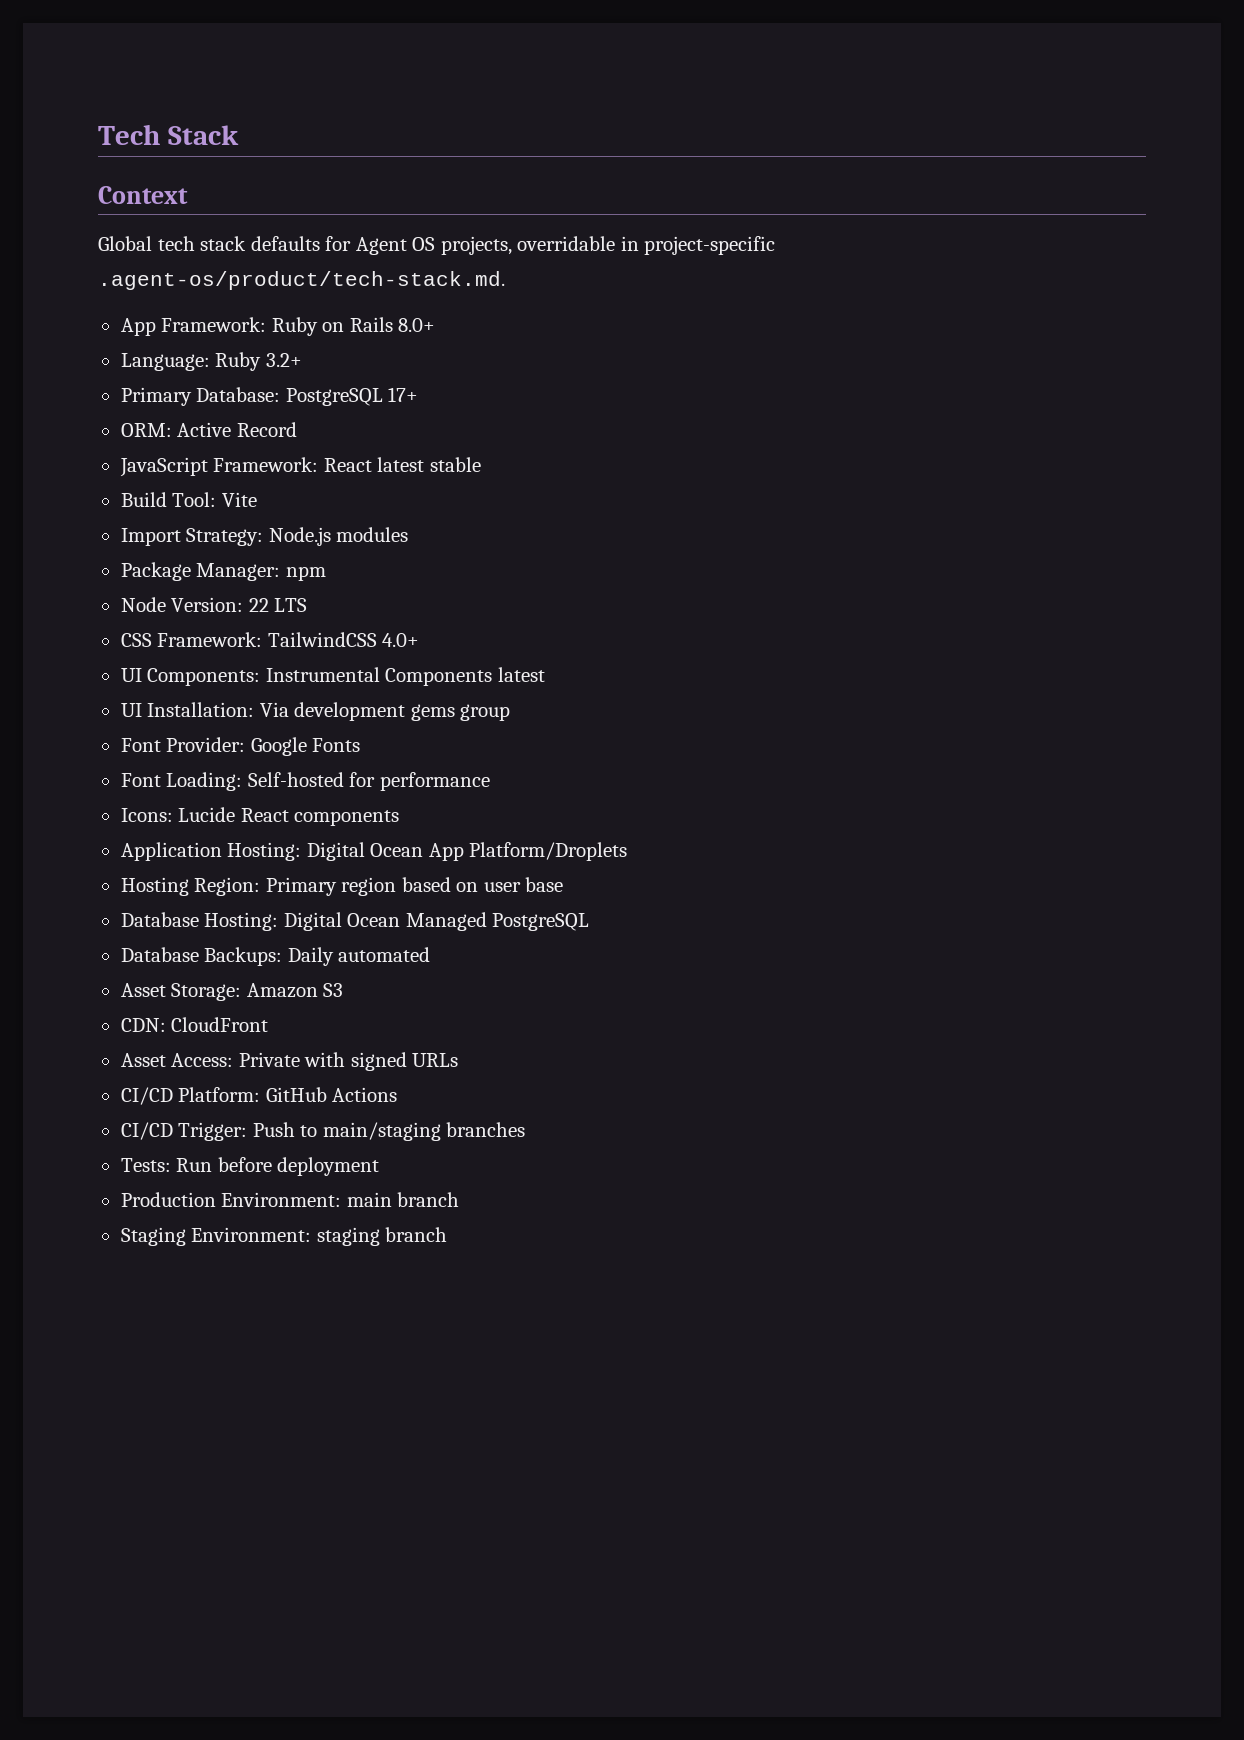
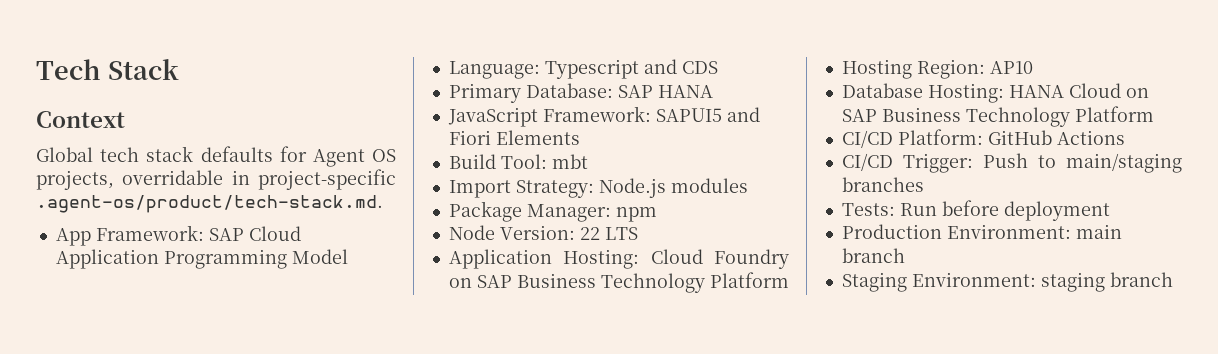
[271,317,436,336] [120,352,302,371] [120,387,419,406] [120,422,297,437] [119,457,481,477] Ruby on Rails 8.0+ // Language: Ruby 3.2+ // Primary Database: PostgreSQL 17+ // ORM: Active Record // JavaScript Framework: React latest stable -> [208,226,301,241] [55,249,348,269] [448,59,718,79] [448,83,713,103] [447,106,760,127] [448,130,580,145] SAP Cloud Application Programming Model // Language: Typescript and CDS // Primary Database: SAP HANA // JavaScript Framework: SAPUI5 and Fiori Elements
[221,492,257,507] Vite -> [551,154,588,169] mbt
[120,632,420,647] [120,667,545,686] [120,702,511,721] [120,737,361,756] [120,772,490,791] [120,807,400,826] [120,842,628,861] [120,877,564,896] [120,912,590,931] [120,947,431,966] [120,983,344,1001] [120,1017,269,1032] [120,1052,459,1071] CSS Framework: TailwindCSS 4.0+ // UI Components: Instrumental Components latest // UI Installation: Via development gems group // Font Provider: Google Fonts // Font Loading: Self-hosted for performance // Icons: Lucide React components // Application Hosting: Digital Ocean App Platform/Droplets // Hosting Region: Primary region based on user base // Database Hosting: Digital Ocean Managed PostgreSQL // Database Backups: Daily automated // Asset Storage: Amazon S3 // CDN: CloudFront // Asset Access: Private with signed URLs -> [448,249,789,269] [448,272,789,293] [841,59,1033,79] [841,83,1149,103] [841,106,1154,127] Application Hosting: Cloud Foundry on SAP Business Technology Platform // Hosting Region: AP10 // Database Hosting: HANA Cloud on SAP Business Technology Platform

